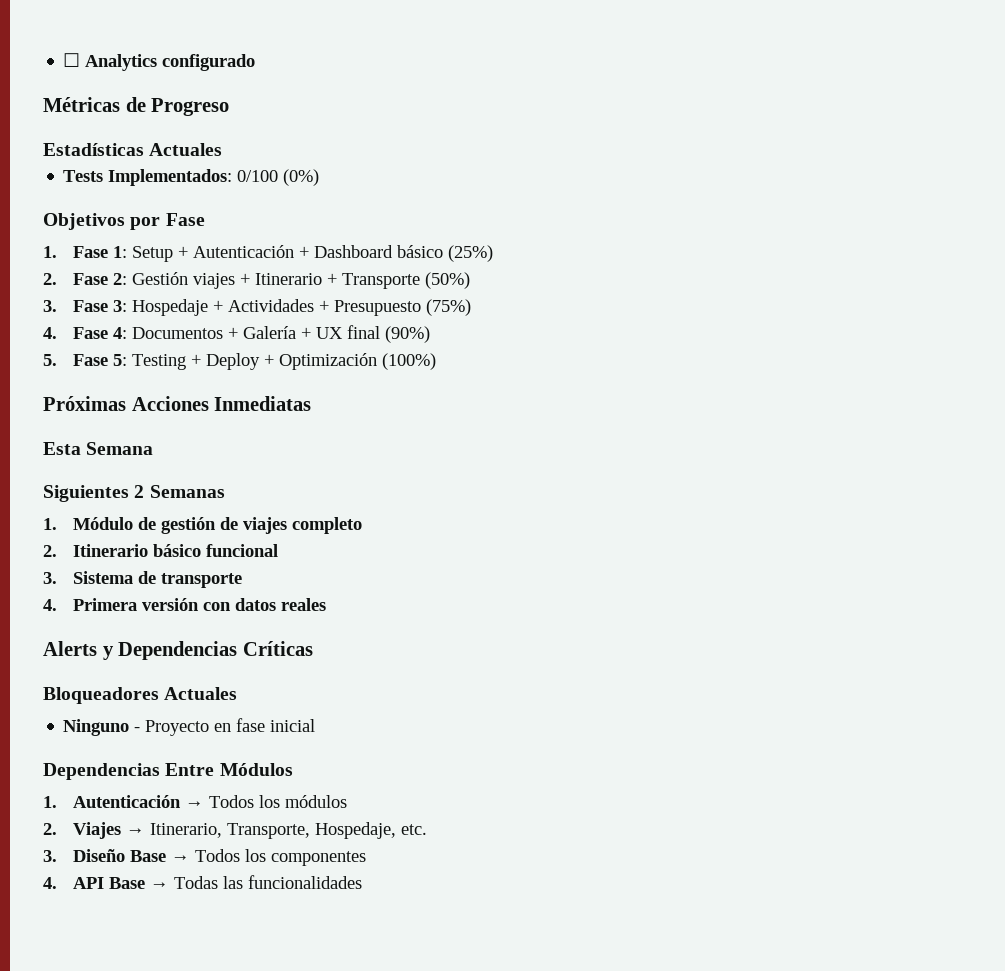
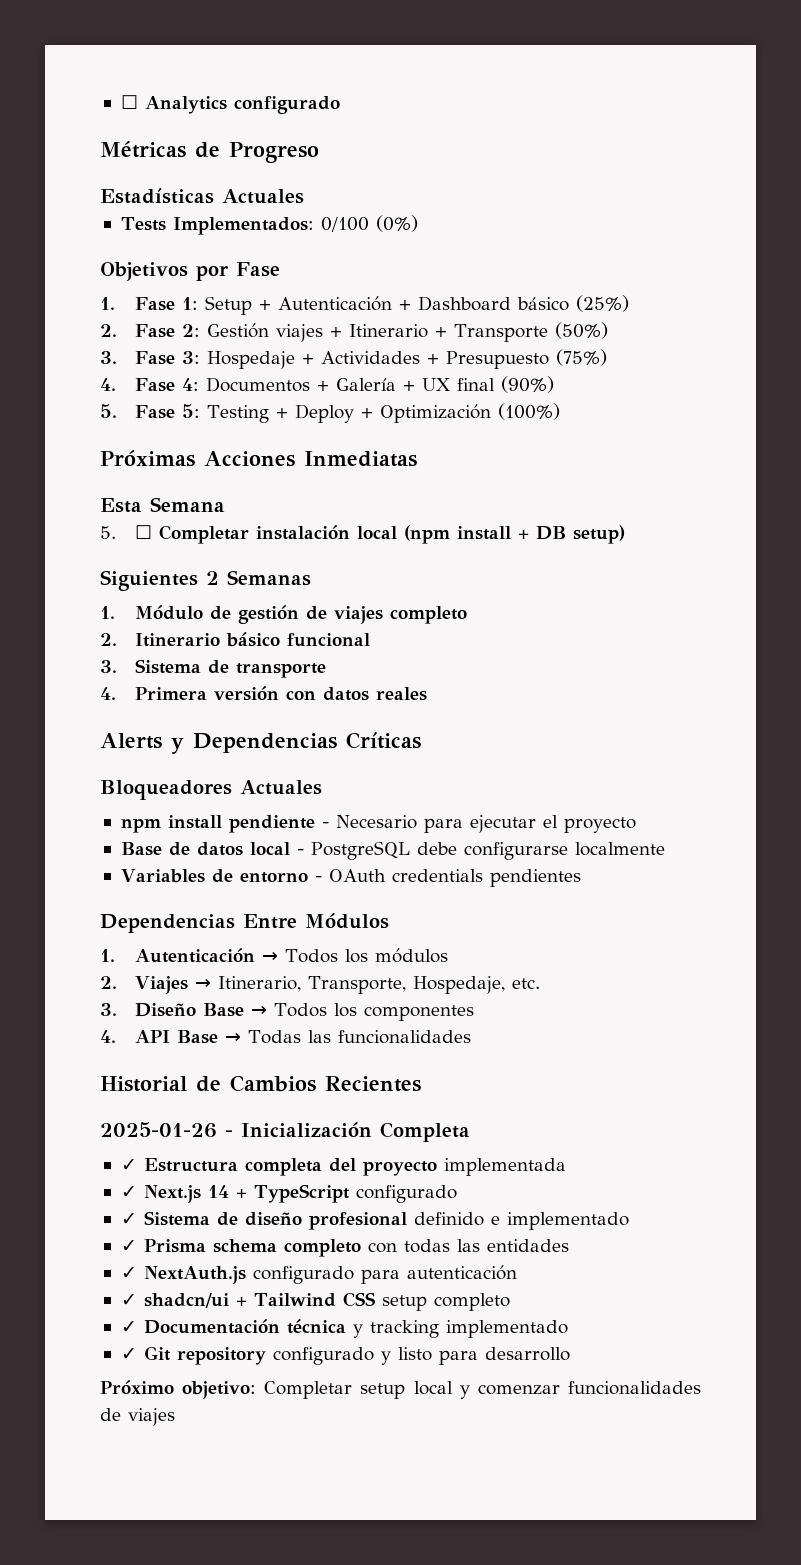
(154, 448) none -> [100,525,626,544] // 5. ☐ Completar instalación local (npm install + DB setup)
[63,718,316,736] Ninguno - Proyecto en fase inicial -> [120,815,636,833] [120,841,665,860] [120,869,581,887] npm install pendiente - Necesario para ejecutar el proyecto // Base de datos local - PostgreSQL debe configurarse localmente // Variables de entorno - OAuth credentials pendientes
(362, 882) none -> [100,1075,421,1092] [100,1122,470,1142] [120,1158,566,1176] [120,1184,457,1203] [120,1211,629,1230] [120,1239,569,1257] [120,1265,517,1284] [120,1292,510,1311] [120,1319,568,1338] [120,1346,570,1365] [100,1380,702,1399] [100,1408,175,1426] // Historial de Cambios Recientes // 2025-01-26 - Inicialización Completa // ✓ Estructura completa del proyecto implementada // ✓ Next.js 14 + TypeScript configurado // ✓ Sistema de diseño profesional definido e implementado // ✓ Prisma schema completo con todas las entidades // ✓ NextAuth.js configurado para autenticación // ✓ shadcn/ui + Tailwind CSS setup completo // ✓ Documentación técnica y tracking implementado // ✓ Git repository configurado y listo para desarrollo // Próximo objetivo: Completar setup local y comenzar funcionalidades de viajes

